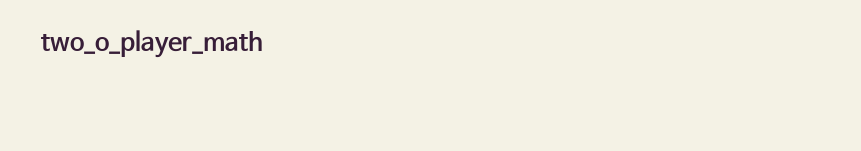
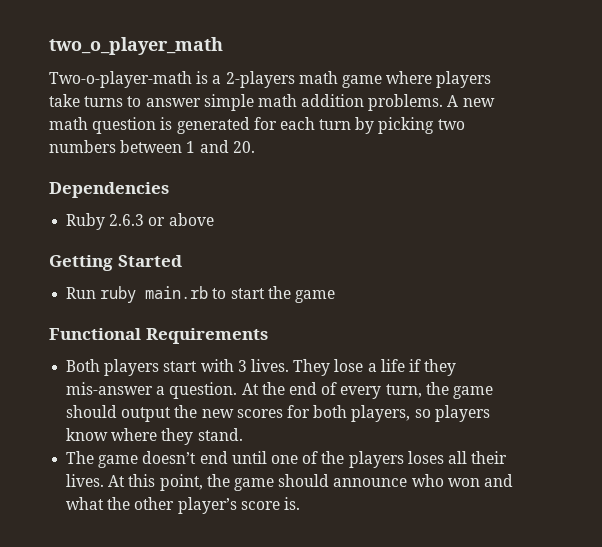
(263, 44) none -> [49,71,492,88] [49,94,495,111] [49,117,465,134] [49,140,255,153] [49,182,169,198] [66,213,214,230] [49,255,182,271] [66,286,335,303] [49,328,268,344] [66,359,457,376] [66,382,493,399] [66,405,490,422] [66,428,243,445] [66,451,508,468] [66,474,513,491] [66,497,300,514] // Two-o-player-math is a 2-players math game where players take turns to answer simple math addition problems. A new math question is generated for each turn by picking two numbers between 1 and 20. // Dependencies // Ruby 2.6.3 or above // Getting Started // Run ruby main.rb to start the game // Functional Requirements // Both players start with 3 lives. They lose a life if they mis-answer a question. At the end of every turn, the game should output the new scores for both players, so players know where they stand. // The game doesn’t end until one of the players loses all their lives. At this point, the game should announce who won and what the other player’s score is.

